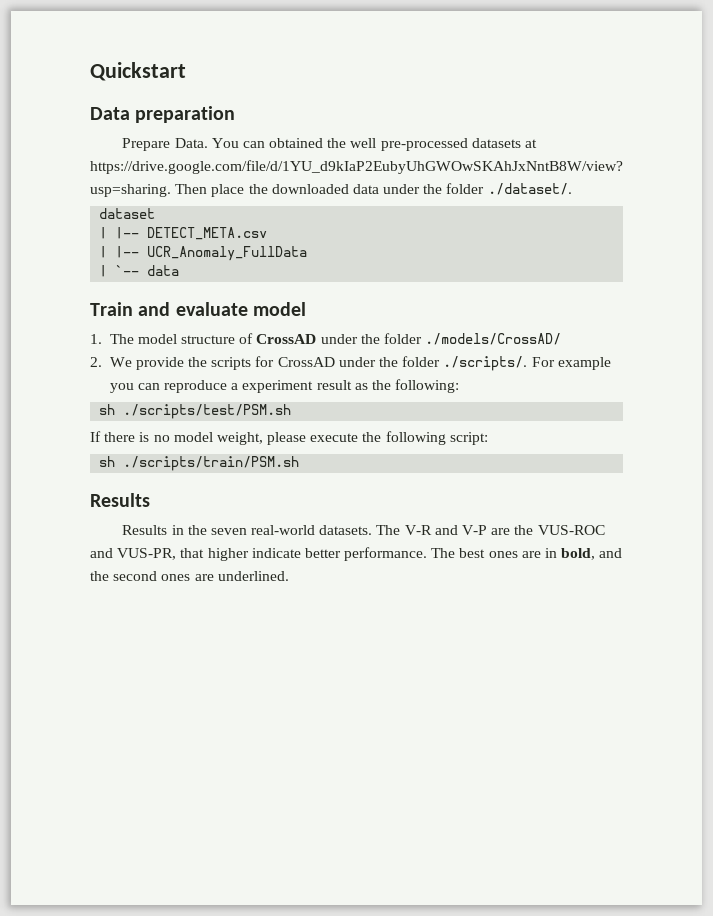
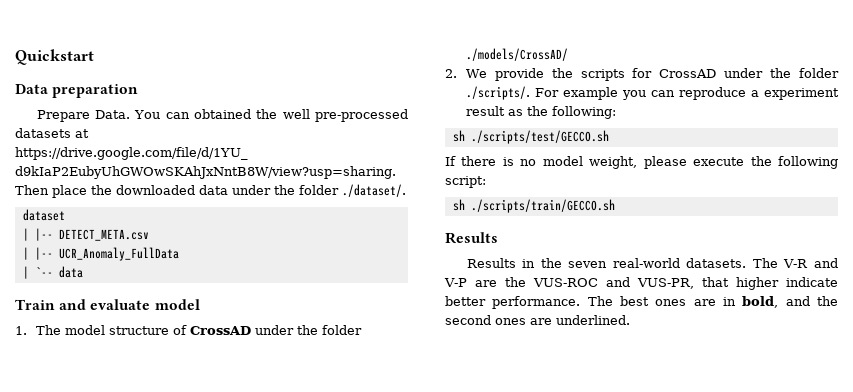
[123,404,292,419] ./scripts/test/PSM.sh -> [470,130,609,144] ./scripts/test/GECCO.sh
[123,456,300,471] ./scripts/train/PSM.sh -> [470,199,615,213] ./scripts/train/GECCO.sh

